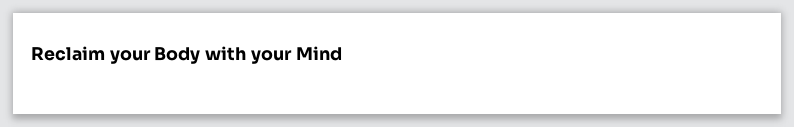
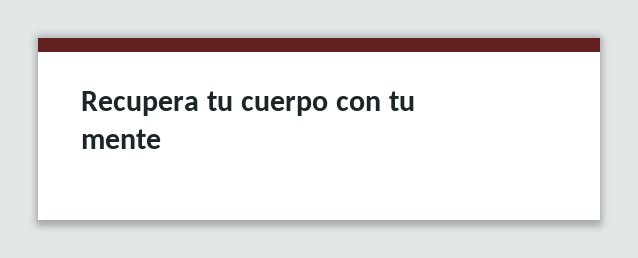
[31,46,342,64] Reclaim your Body with your Mind -> [81,91,415,116] [81,129,161,149] Recupera tu cuerpo con tu mente

